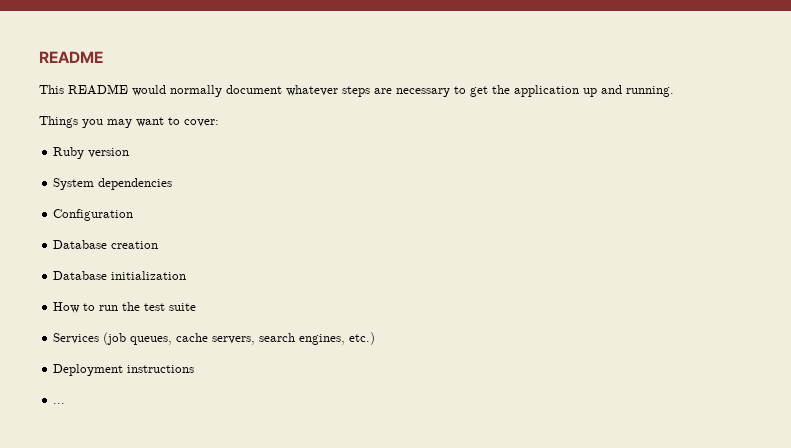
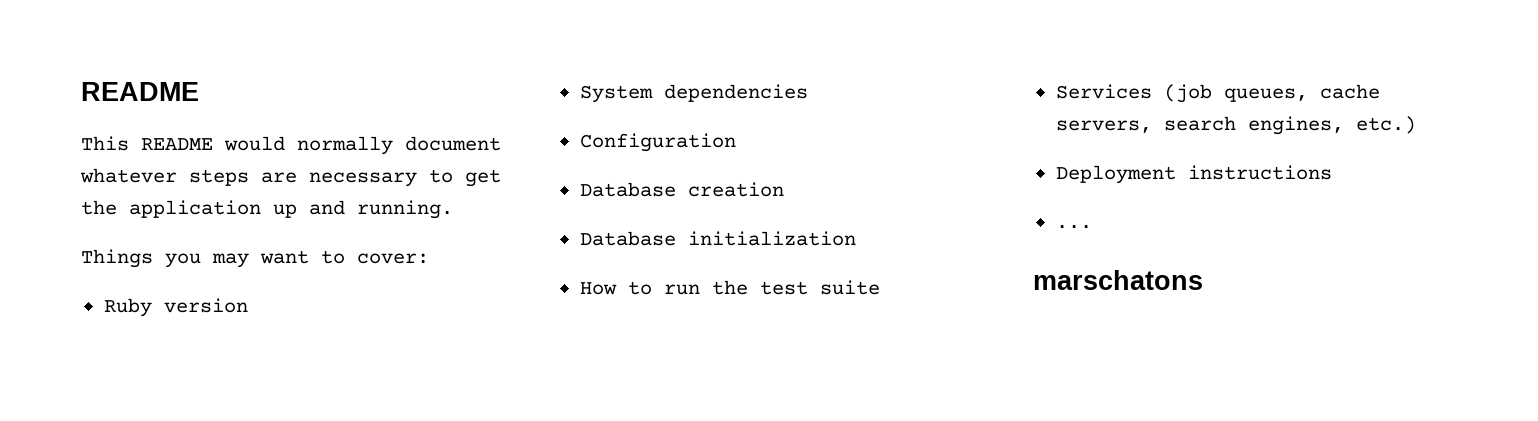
(66, 403) none -> [1033,270,1203,290] // marschatons

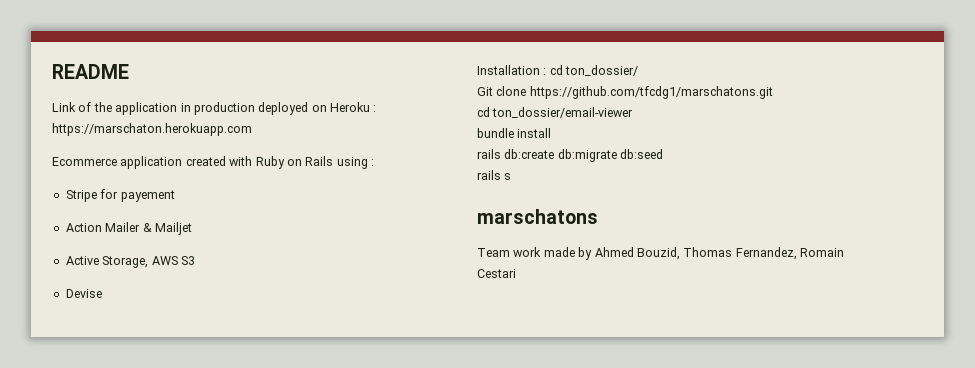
[81,136,501,155] [80,168,501,187] [81,200,453,219] [81,249,429,268] [103,298,248,317] [579,84,808,103] [579,133,736,152] [579,182,784,197] [579,231,856,246] [579,280,880,295] [1055,84,1380,103] [1055,116,1416,135] [1055,165,1332,184] [1055,225,1092,229] [1033,270,1203,290] This README would normally document whatever steps are necessary to get the application up and running. // Things you may want to cover: // Ruby version // System dependencies // Configuration // Database creation // Database initialization // How to run the test suite // Services (job queues, cache servers, search engines, etc.) // Deployment instructions // ... // marschatons -> [52,102,377,115] [52,123,252,136] [52,156,374,169] [65,189,175,202] [65,222,192,235] [65,256,195,268] [65,289,102,298] [477,65,639,76] [477,86,773,99] [477,107,634,118] [477,128,552,138] [477,149,664,162] [477,170,512,180] [477,209,598,224] [477,247,844,260] [477,269,516,278] Link of the application in production deployed on Heroku : https://marschaton.herokuapp.com // Ecommerce application created with Ruby on Rails using : // Stripe for payement // Action Mailer & Mailjet // Active Storage, AWS S3 // Devise // Installation : cd ton_dossier/ // Git clone https://github.com/tfcdg1/marschatons.git // cd ton_dossier/email-viewer // bundle install // rails db:create db:migrate db:seed // rails s // marschatons // Team work made by Ahmed Bouzid, Thomas Fernandez, Romain Cestari

